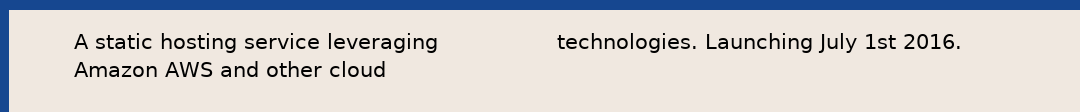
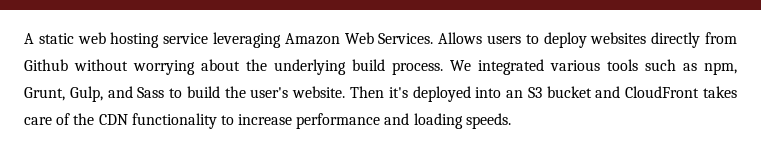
(153, 41) none -> [77,32,106,44] web
[165,61,386,77] [557,33,962,53] AWS and other cloud technologies. Launching July 1st 2016. -> [344,32,737,48] [24,59,737,75] [24,86,738,102] [24,113,511,129] Web Services. Allows users to deploy websites directly from Github without worrying about the underlying build process. We integrated various tools such as npm, Grunt, Gulp, and Sass to build the user's website. Then it's deployed into an S3 bucket and CloudFront takes care of the CDN functionality to increase performance and loading speeds.

